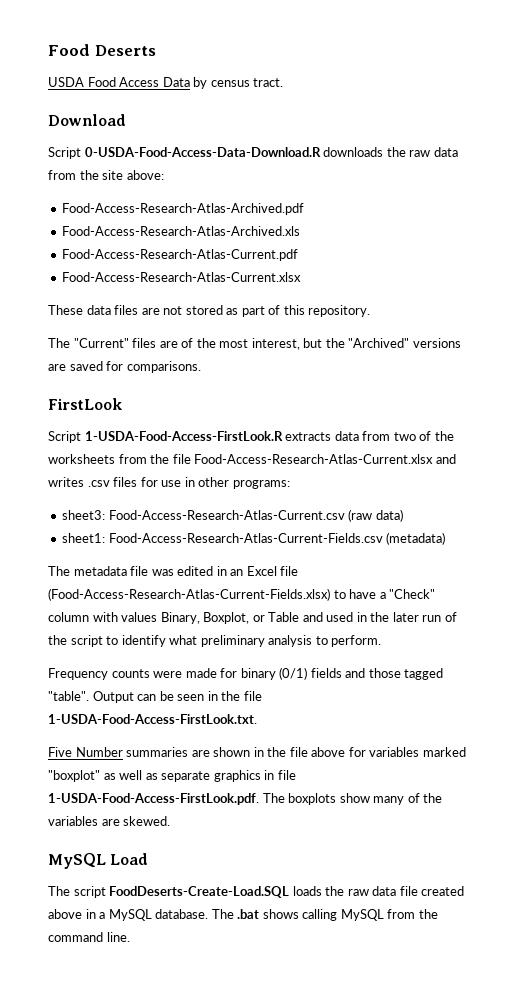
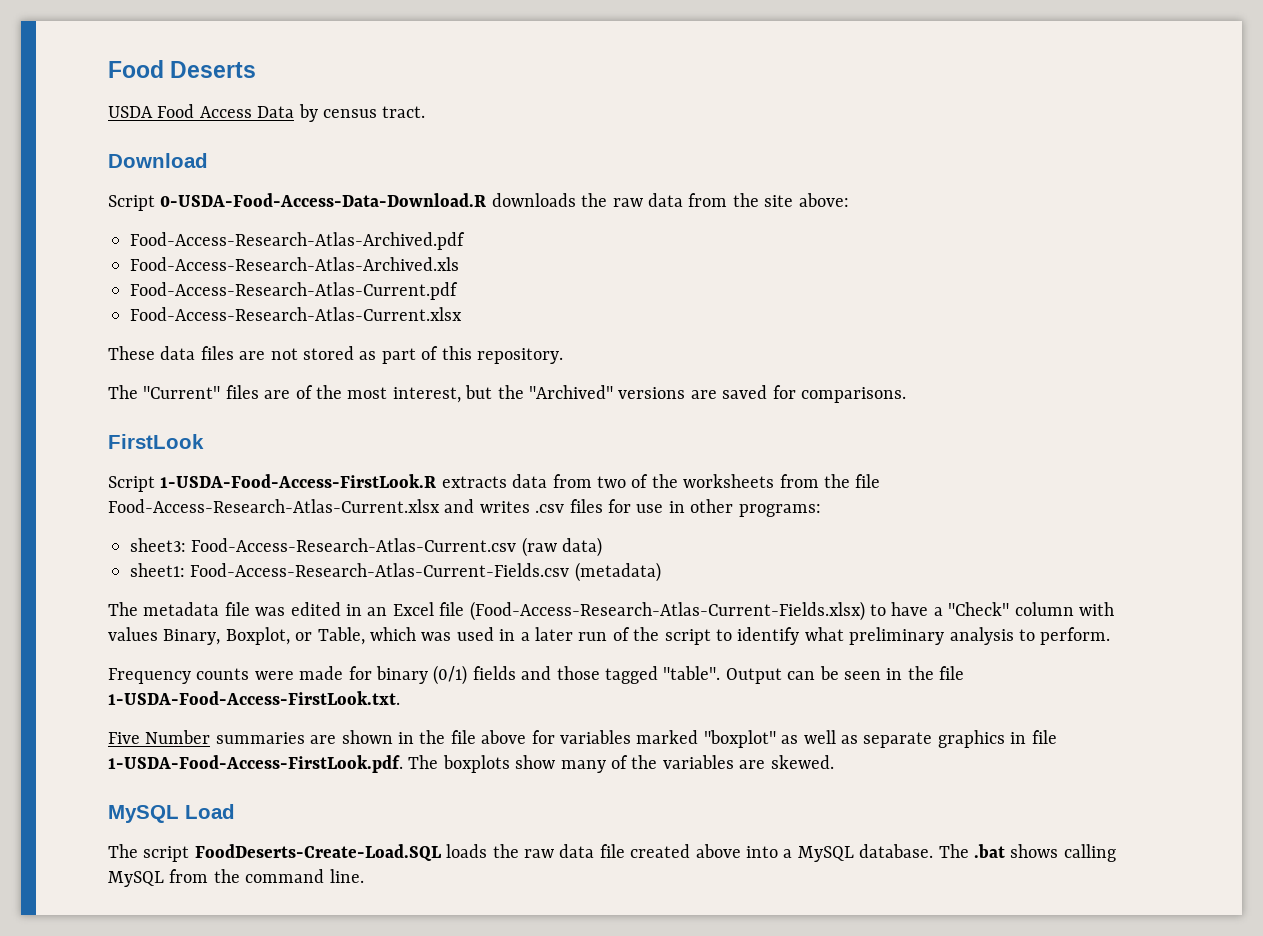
[268,612,323,622] Table and -> [317,627,452,645] Table, which was
[370,612,390,622] the -> [520,632,530,641] a
[85,909,96,919] in -> [745,846,778,858] into

